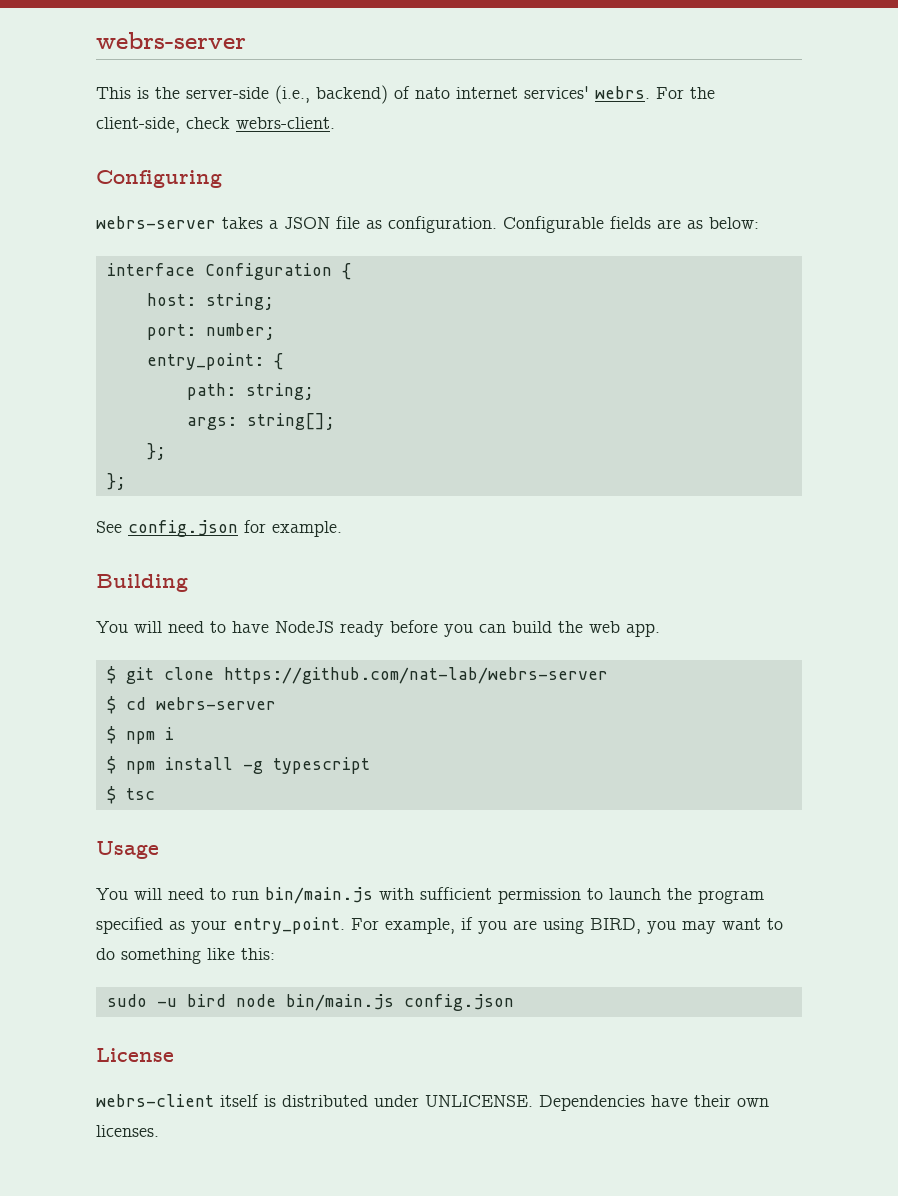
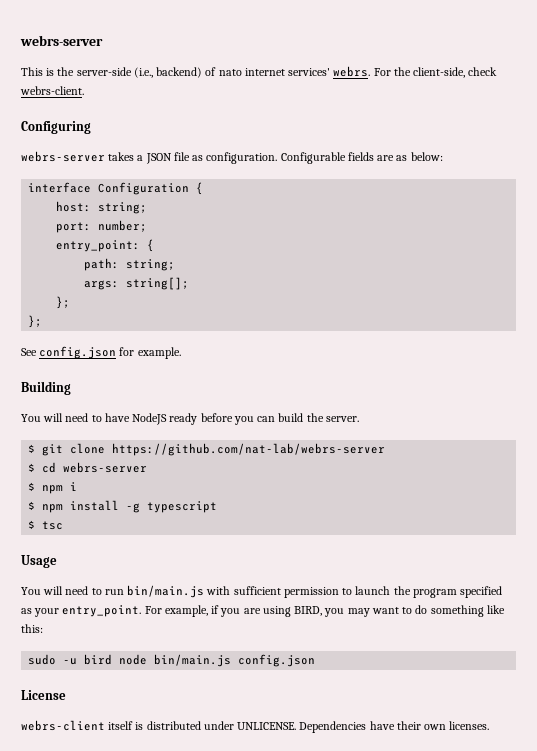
[589,621,660,637] web app. -> [325,416,359,422] server.

